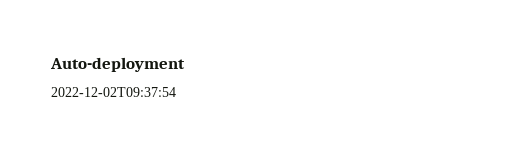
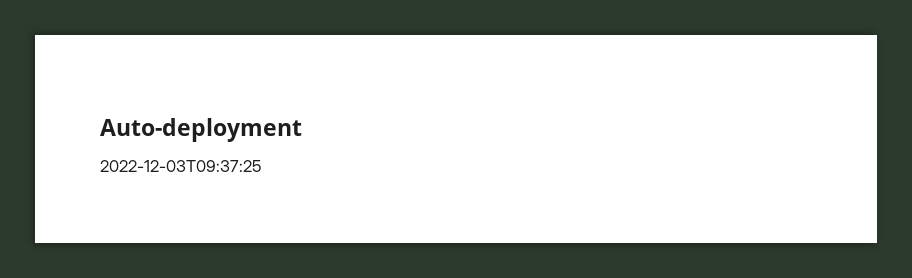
[51,87,176,97] 2022-12-02T09:37:54 -> [100,160,262,172] 2022-12-03T09:37:25

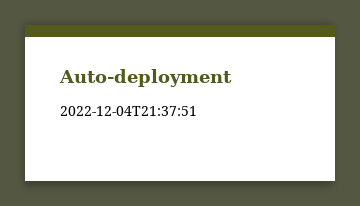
[100,160,262,172] 2022-12-03T09:37:25 -> [60,106,197,116] 2022-12-04T21:37:51

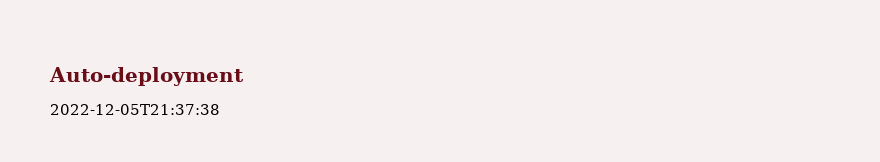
[60,106,197,116] 2022-12-04T21:37:51 -> [50,104,220,115] 2022-12-05T21:37:38

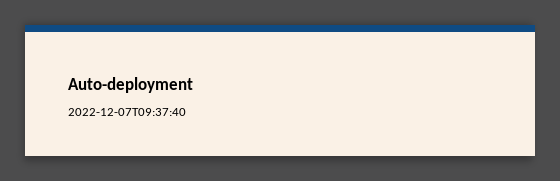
[50,104,220,115] 2022-12-05T21:37:38 -> [68,108,186,116] 2022-12-07T09:37:40

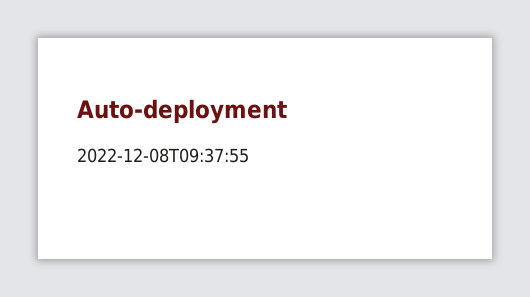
[68,108,186,116] 2022-12-07T09:37:40 -> [77,148,249,163] 2022-12-08T09:37:55

